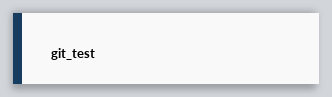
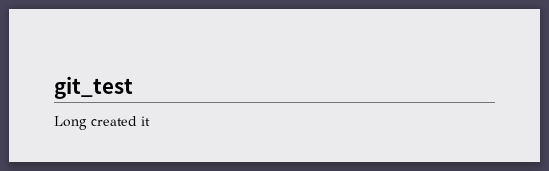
(95, 54) none -> [54,116,150,130] // Long created it

